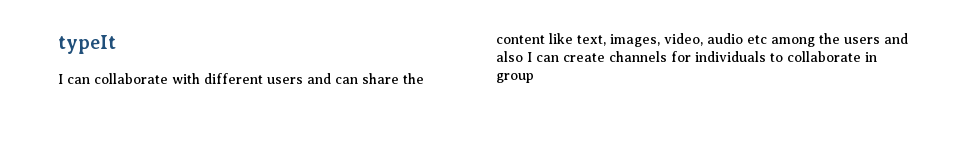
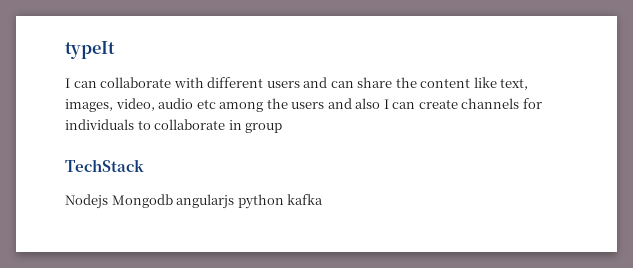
(534, 78) none -> [65,159,144,172] [65,194,324,209] // TechStack // Nodejs Mongodb angularjs python kafka

